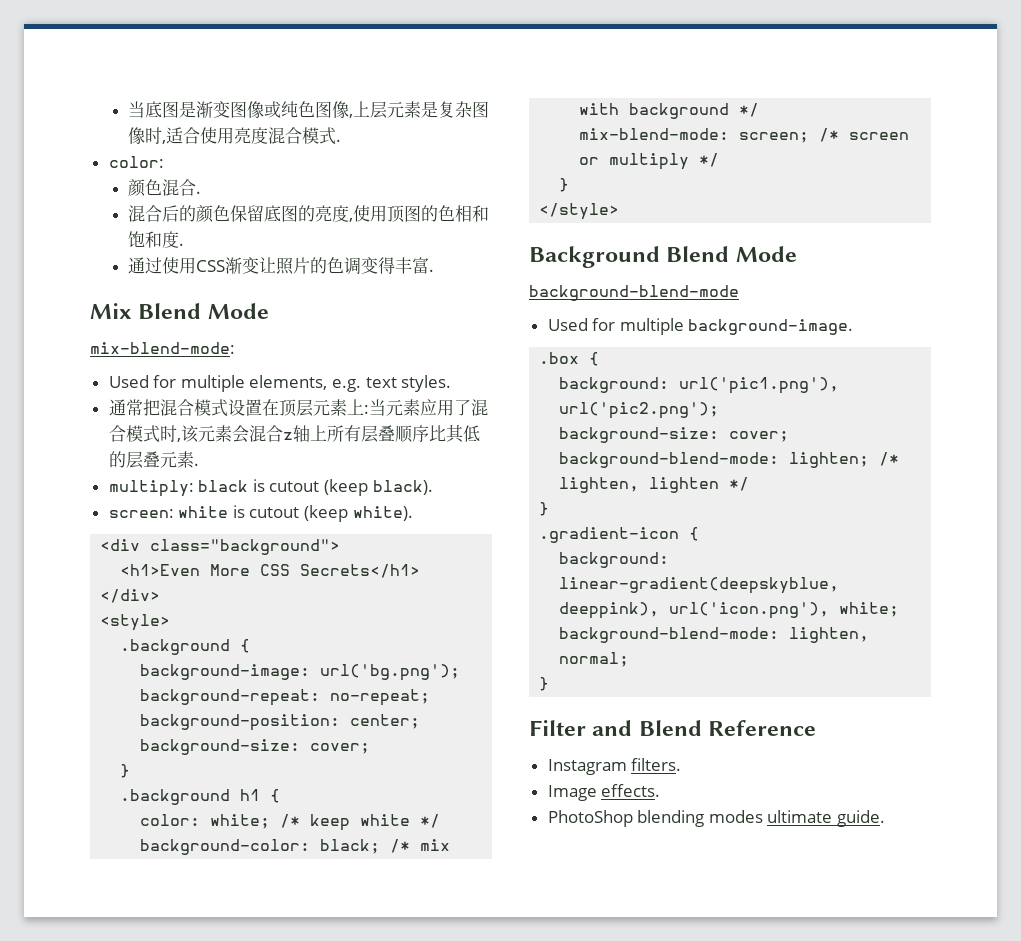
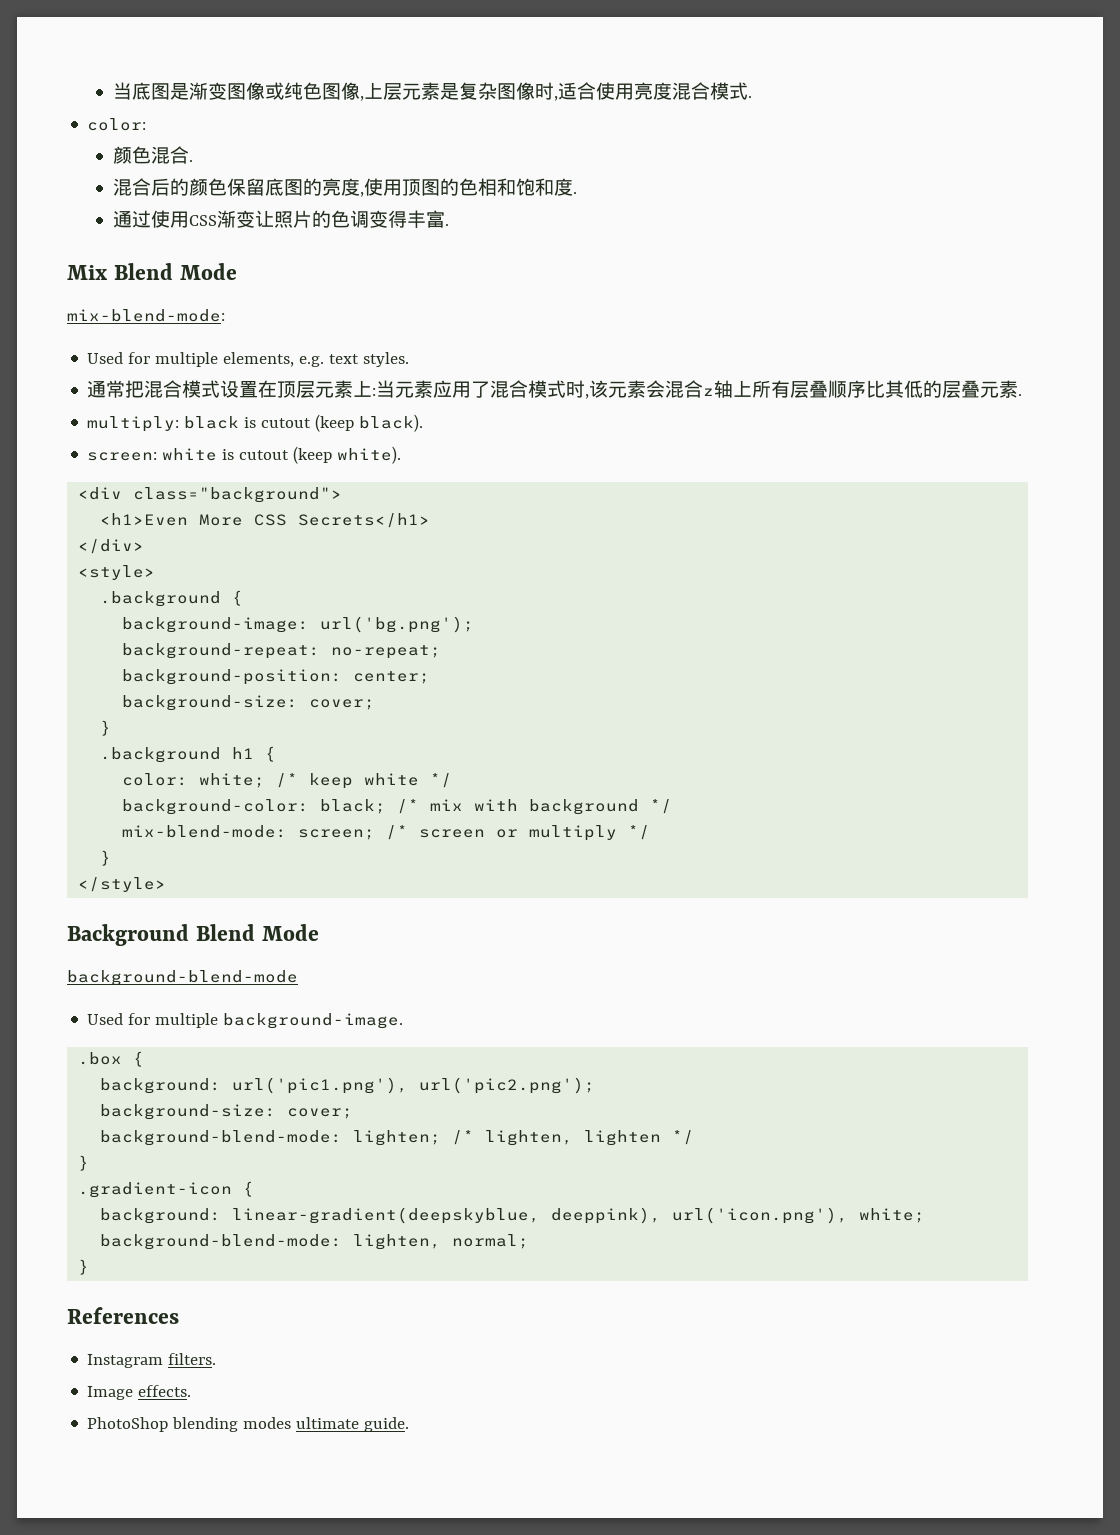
[529,720,817,736] Filter and Blend Reference -> [67,1307,179,1324] References

